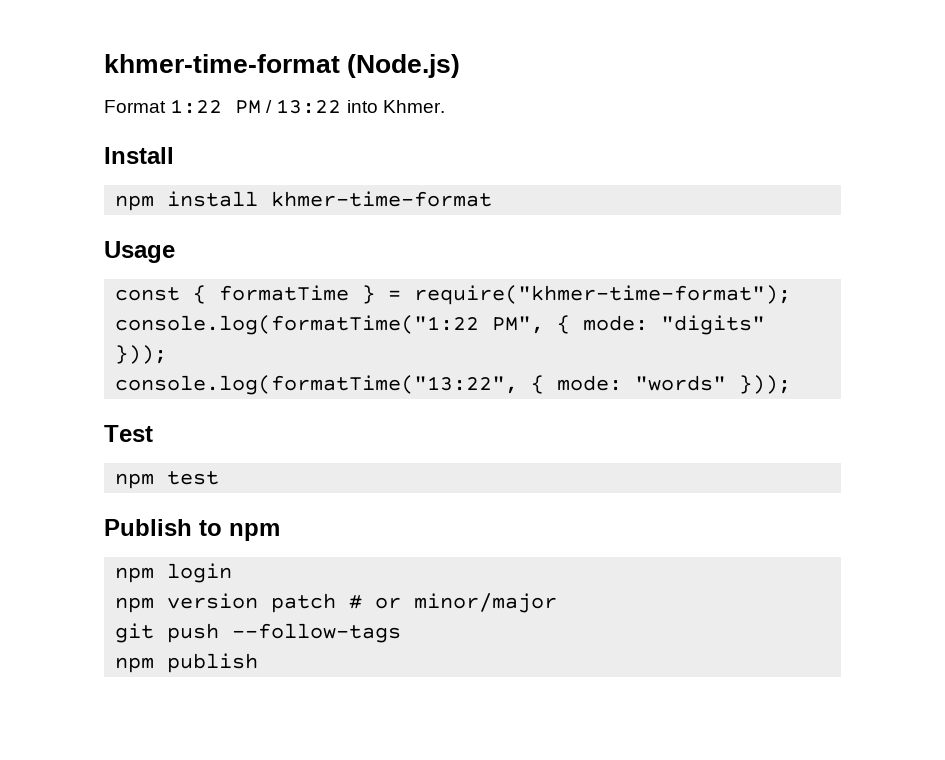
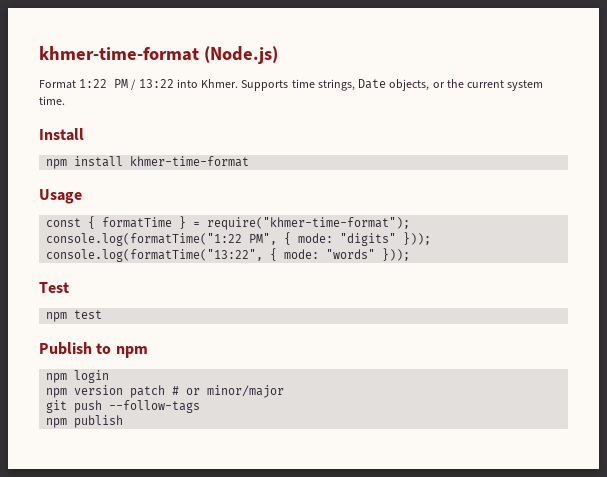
(445, 106) none -> [241,79,544,91] [39,96,65,105] Supports time strings, Date objects, or the current system time.

